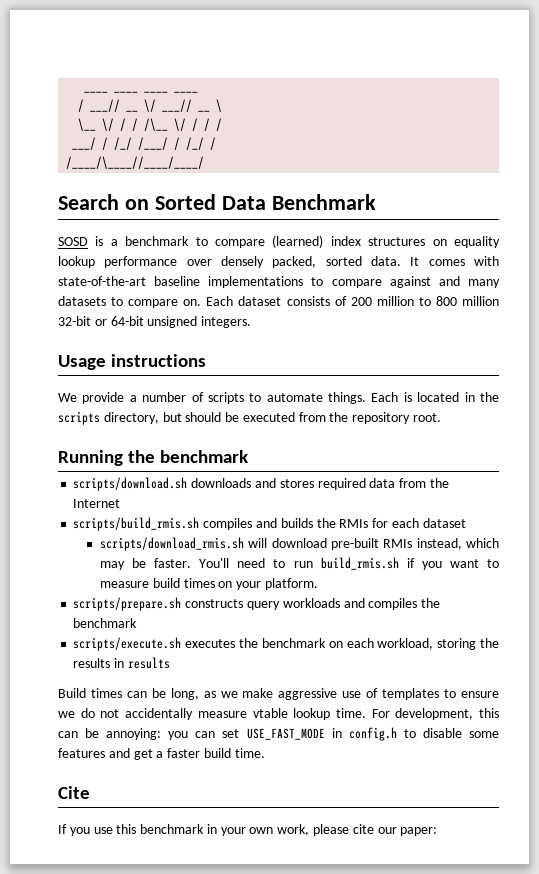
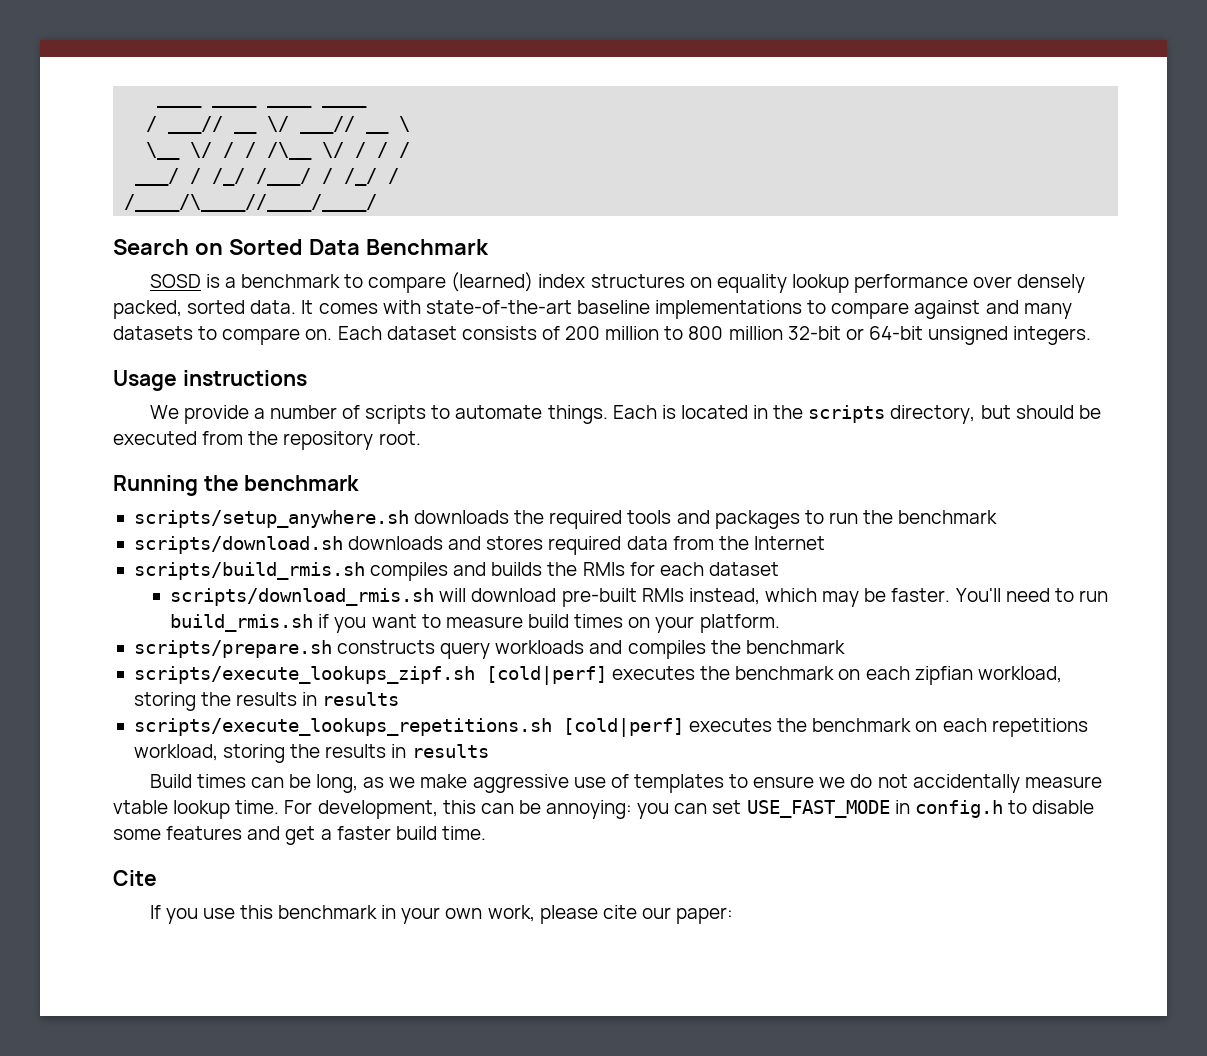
(249, 456) none -> [133,510,998,529] // scripts/setup_anywhere.sh downloads the required tools and packages to run the benchmark
[73,637,374,651] scripts/execute.sh executes the benchmark on each -> [133,666,1062,685] [133,692,400,711] [133,718,1088,737] scripts/execute_lookups_zipf.sh [cold|perf] executes the benchmark on each zipfian workload, storing the results in results // scripts/execute_lookups_repetitions.sh [cold|perf] executes the benchmark on each repetitions

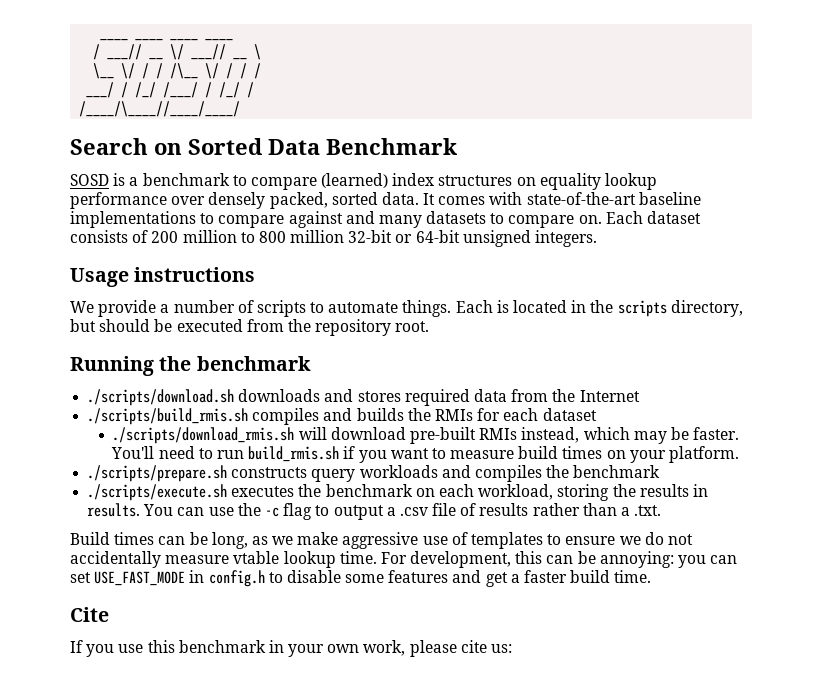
[133,510,998,529] [133,536,343,554] scripts/setup_anywhere.sh downloads the required tools and packages to run the benchmark // scripts/download.sh -> [87,389,235,406] ./scripts/download.sh
[133,562,365,580] scripts/build_rmis.sh -> [87,408,249,425] ./scripts/build_rmis.sh
[170,588,435,606] scripts/download_rmis.sh -> [112,427,295,444] ./scripts/download_rmis.sh
[133,640,332,658] scripts/prepare.sh -> [87,465,228,482] ./scripts/prepare.sh
[133,666,1062,685] [133,692,400,711] [133,718,1088,737] [133,744,489,763] scripts/execute_lookups_zipf.sh [cold|perf] executes the benchmark on each zipfian workload, storing the results in results // scripts/execute_lookups_repetitions.sh [cold|perf] executes the benchmark on each repetitions workload, storing the results in results -> [87,484,708,501] [87,503,662,520] ./scripts/execute.sh executes the benchmark on each workload, storing the results in results. You can use the -c flag to output a .csv file of results rather than a .txt.
[641,907,734,924] our paper: -> [491,644,513,653] us:

